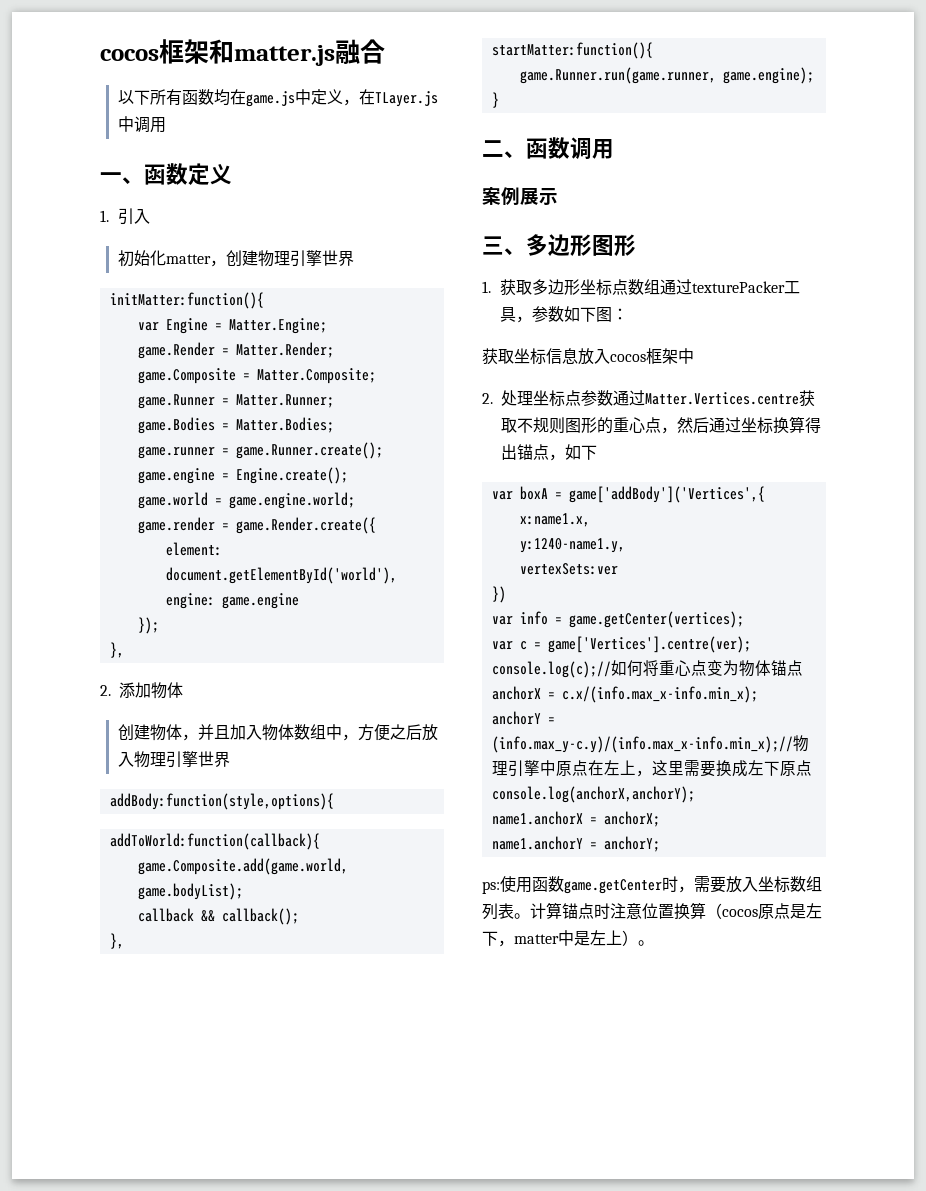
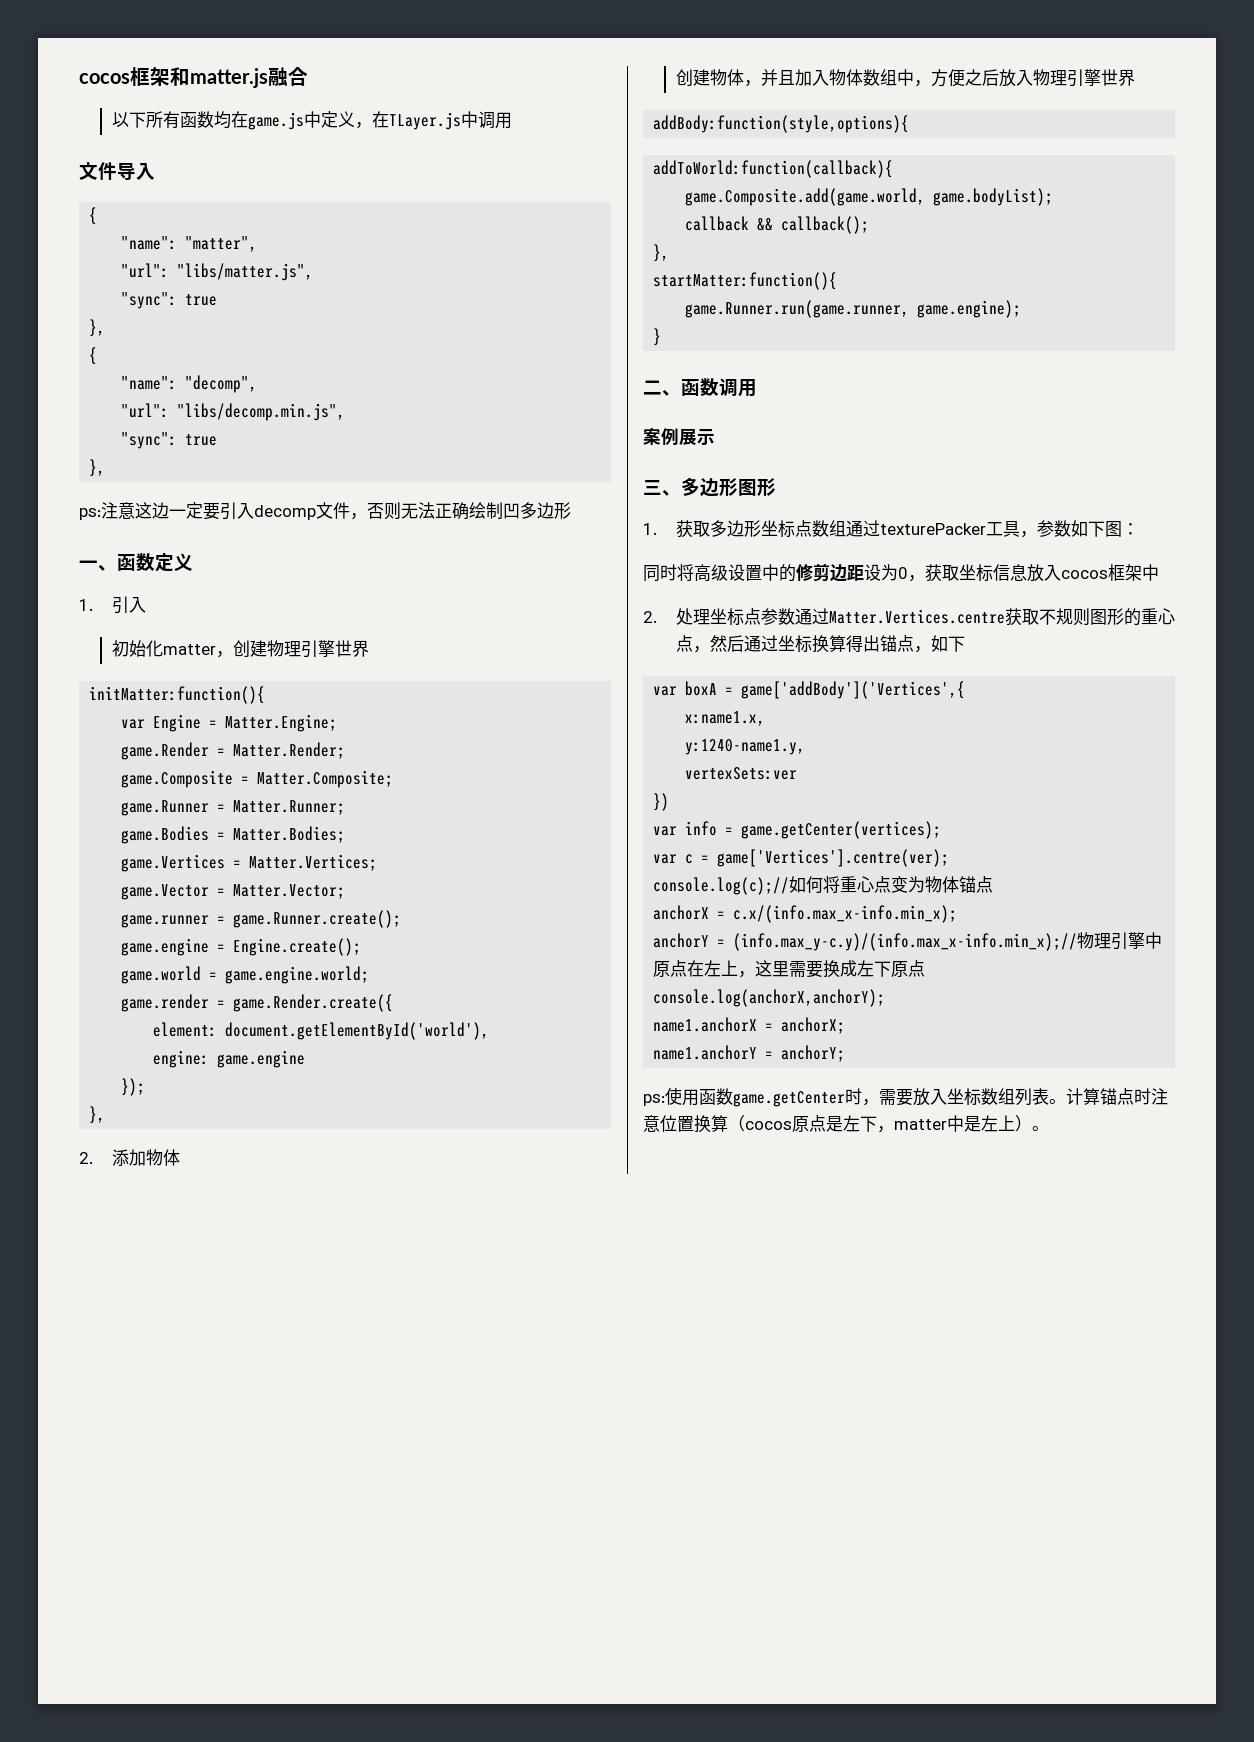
(166, 125) none -> [79,162,155,180] [89,207,98,225] [121,236,258,252] [121,263,314,281] [121,292,218,309] [89,319,106,337] [89,347,98,365] [121,375,258,393] [121,403,346,421] [121,432,218,449] [89,459,106,477] [79,502,571,520] // 文件导入 // { // "name": "matter", // "url": "libs/matter.js", // "sync": true // }, // { // "name": "decomp", // "url": "libs/decomp.min.js", // "sync": true // }, // ps:注意这边一定要引入decomp文件，否则无法正确绘制凹多边形
(334, 425) none -> [121,854,378,872] [121,884,346,900] // game.Vertices = Matter.Vertices; // game.Vector = Matter.Vector;
(628, 314) none -> [643,563,925,582] 同时将高级设置中的修剪边距设为0，

